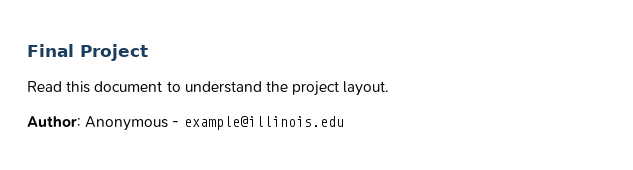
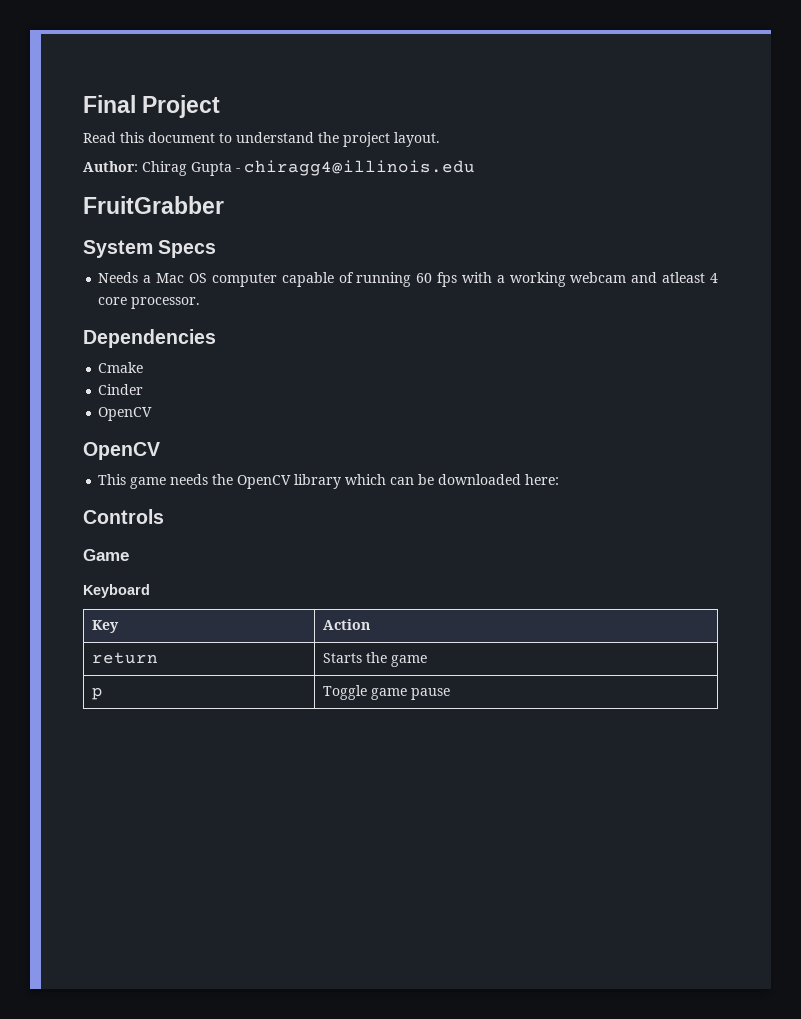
[85,116,344,131] Anonymous - example@illinois.edu -> [142,160,475,176] [83,196,224,214] [83,240,217,258] [98,272,719,287] [98,297,201,309] [83,329,216,348] [98,362,144,373] [98,384,144,395] [98,407,153,421] [83,442,160,460] [98,474,560,489] [83,509,164,524] [83,549,129,561] [83,584,150,598] [92,620,120,633] [323,619,371,630] [92,652,159,664] [323,652,428,667] [92,687,104,700] [323,685,451,700] Chirag Gupta - chiragg4@illinois.edu // FruitGrabber // System Specs // Needs a Mac OS computer capable of running 60 fps with a working webcam and atleast 4 core processor. // Dependencies // Cmake // Cinder // OpenCV // OpenCV // This game needs the OpenCV library which can be downloaded here: // Controls // Game // Keyboard // Key | Action // return | Starts the game // p | Toggle game pause

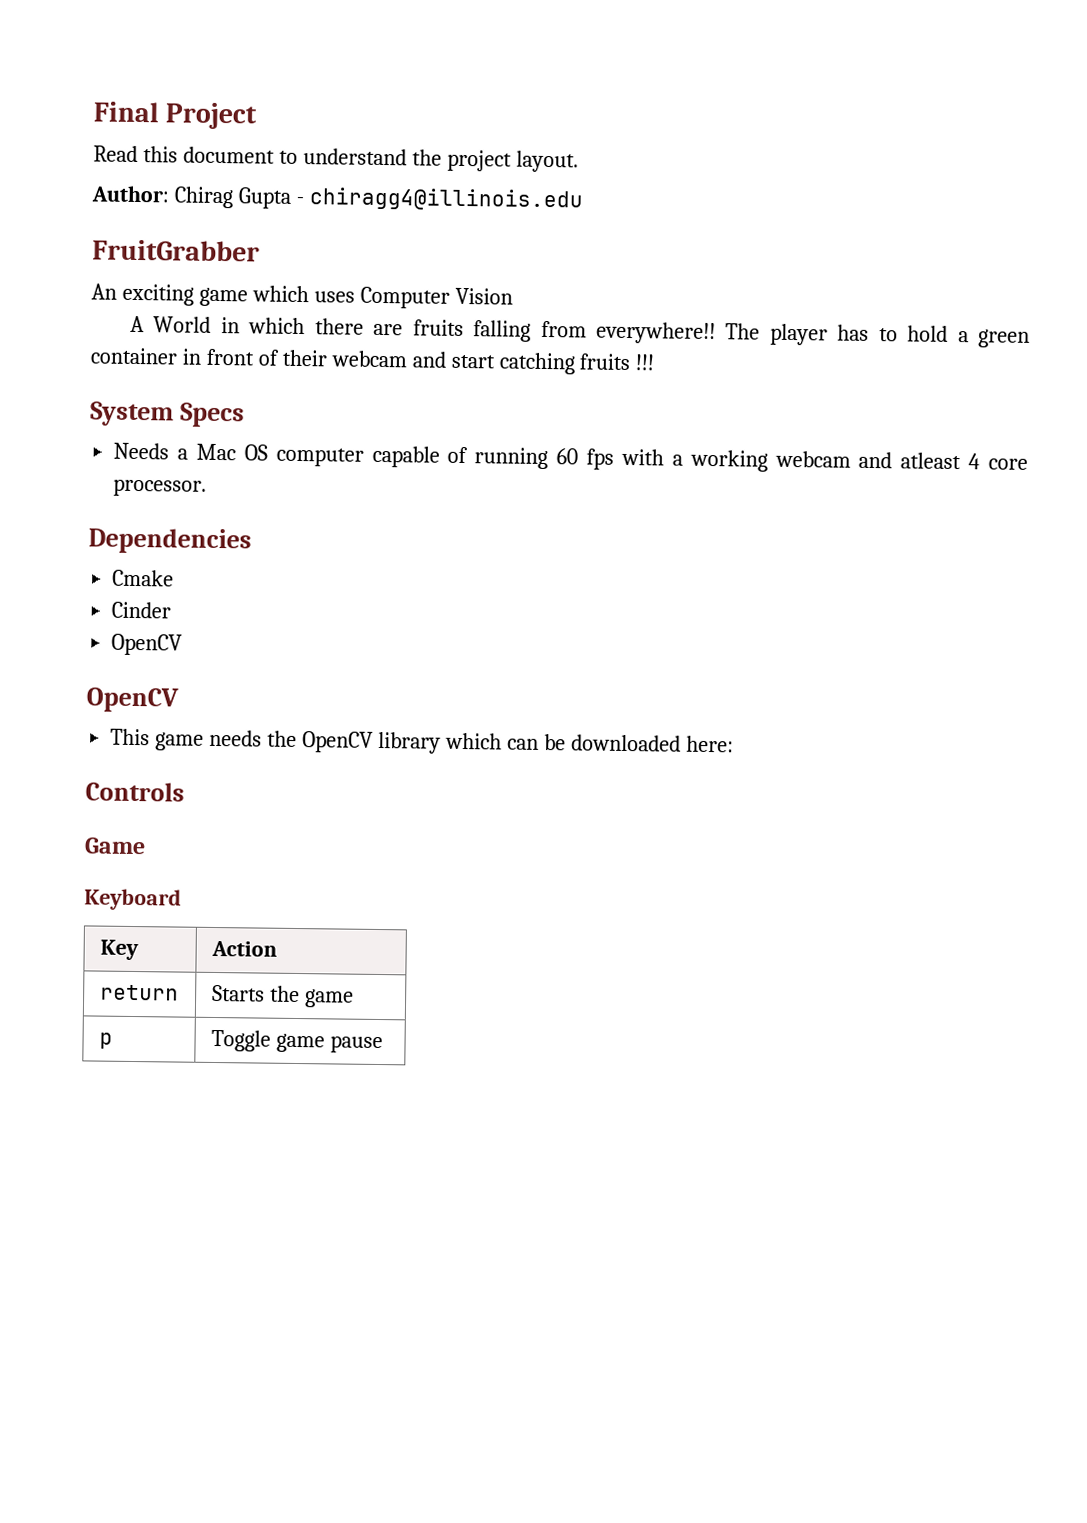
(224, 205) none -> [91,283,513,309] [130,315,1030,348] [90,347,655,375] // An exciting game which uses Computer Vision // A World in which there are fruits falling from everywhere!! The player has to hold a green container in front of their webcam and start catching fruits !!!

